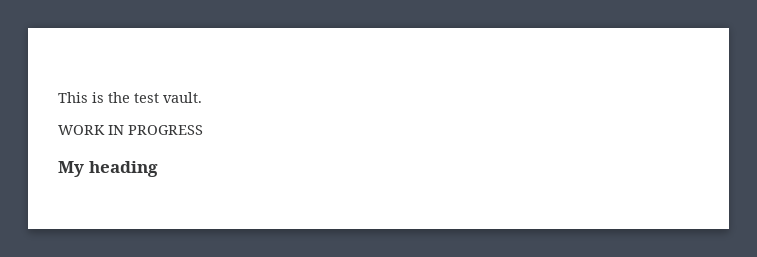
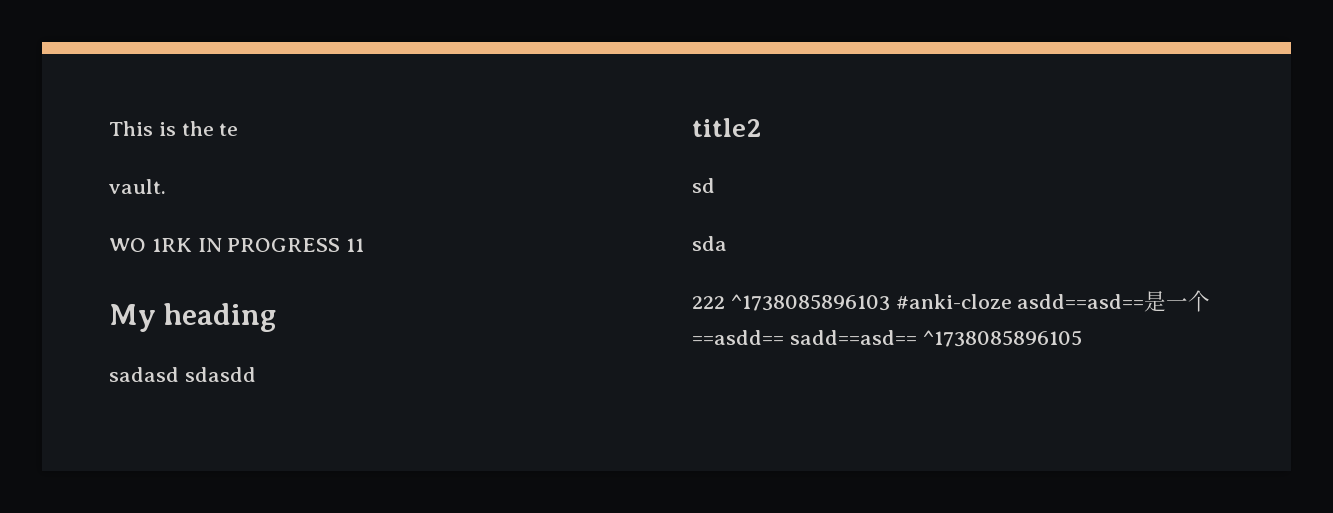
[134,93,159,103] test -> [219,123,239,136] te //
[58,125,105,135] WORK -> [109,238,192,252] WO 1RK
(203, 130) none -> [346,238,365,252] 11
(158, 169) none -> [109,367,256,382] [692,118,761,137] [692,178,715,193] [692,236,727,251] [692,290,1211,312] [692,330,1082,347] // sadasd sdasdd // title2 // sd // sda // 222 ^1738085896103 #anki-cloze asdd==asd==是一个==asdd== sadd==asd== ^1738085896105

